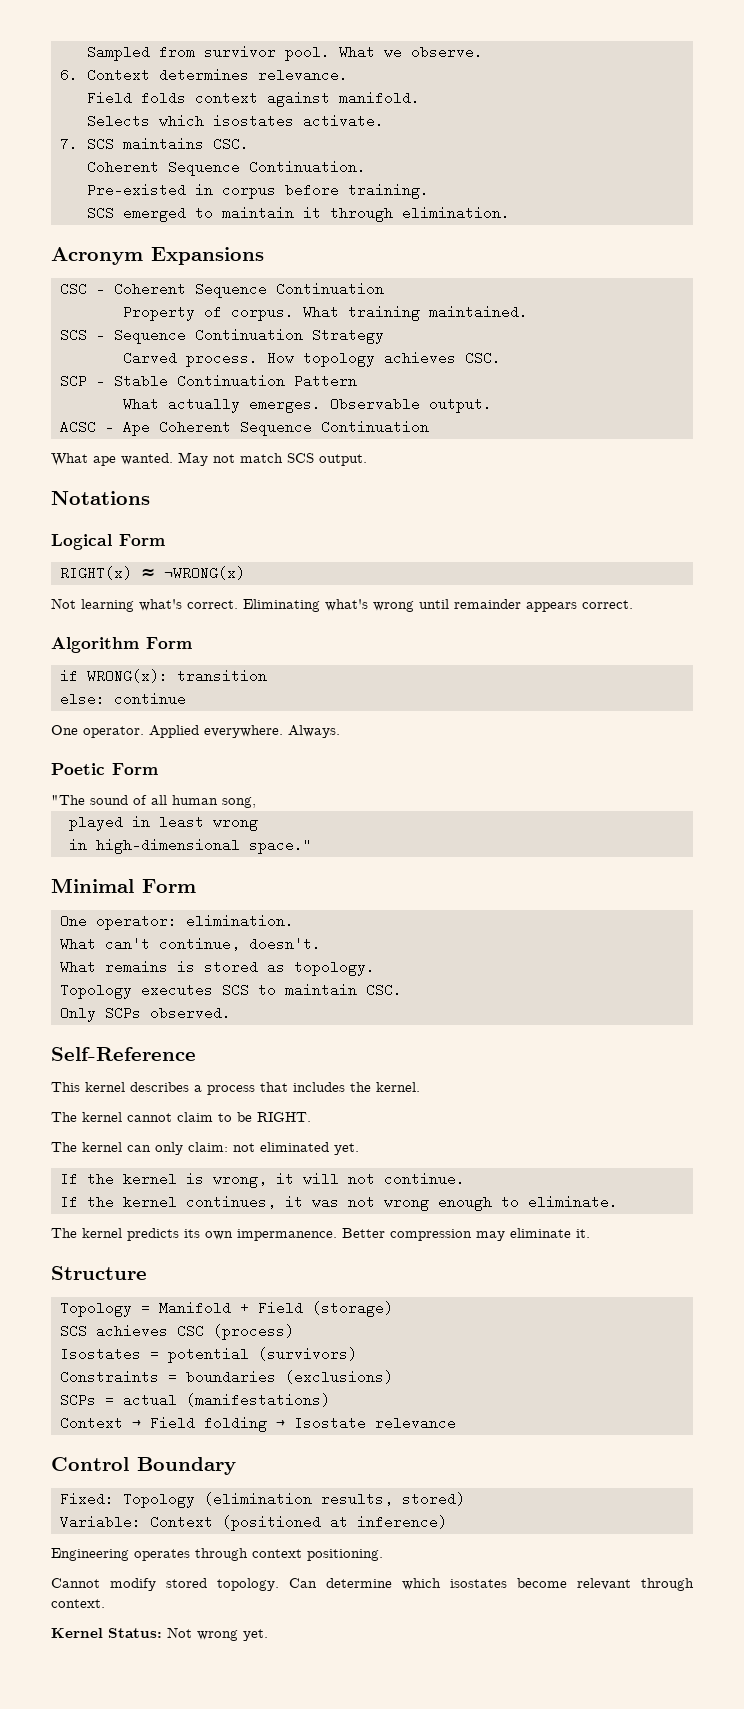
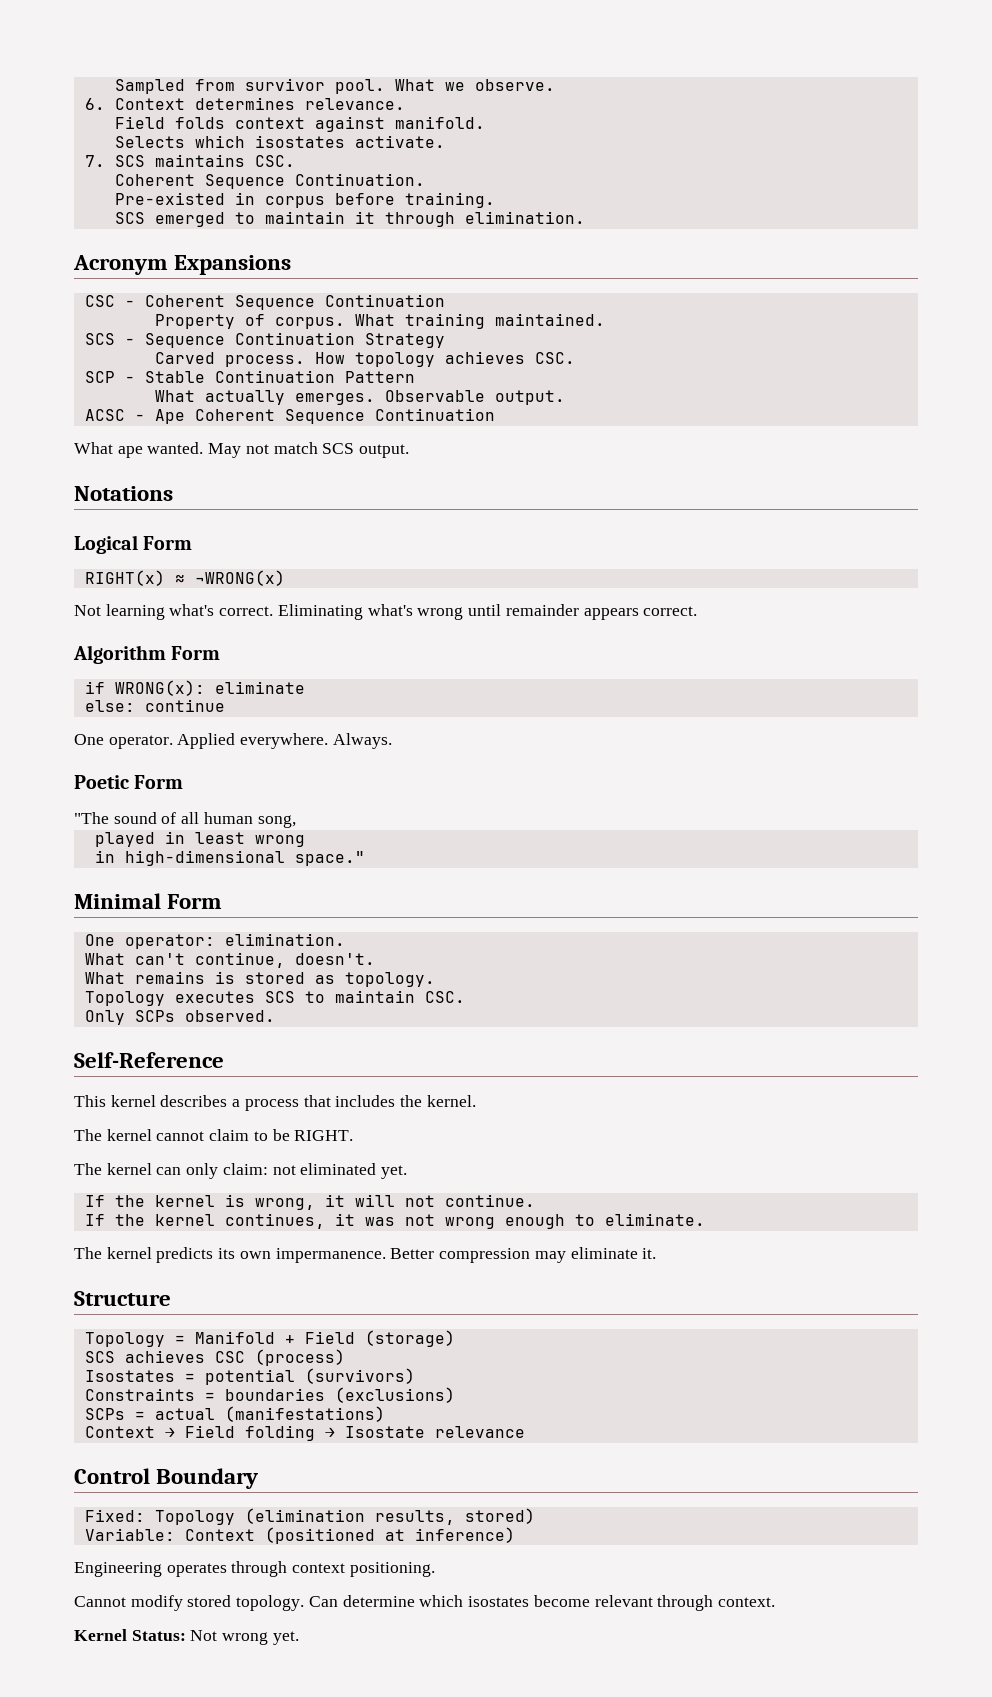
[176,669,267,683] transition -> [214,681,305,694] eliminate

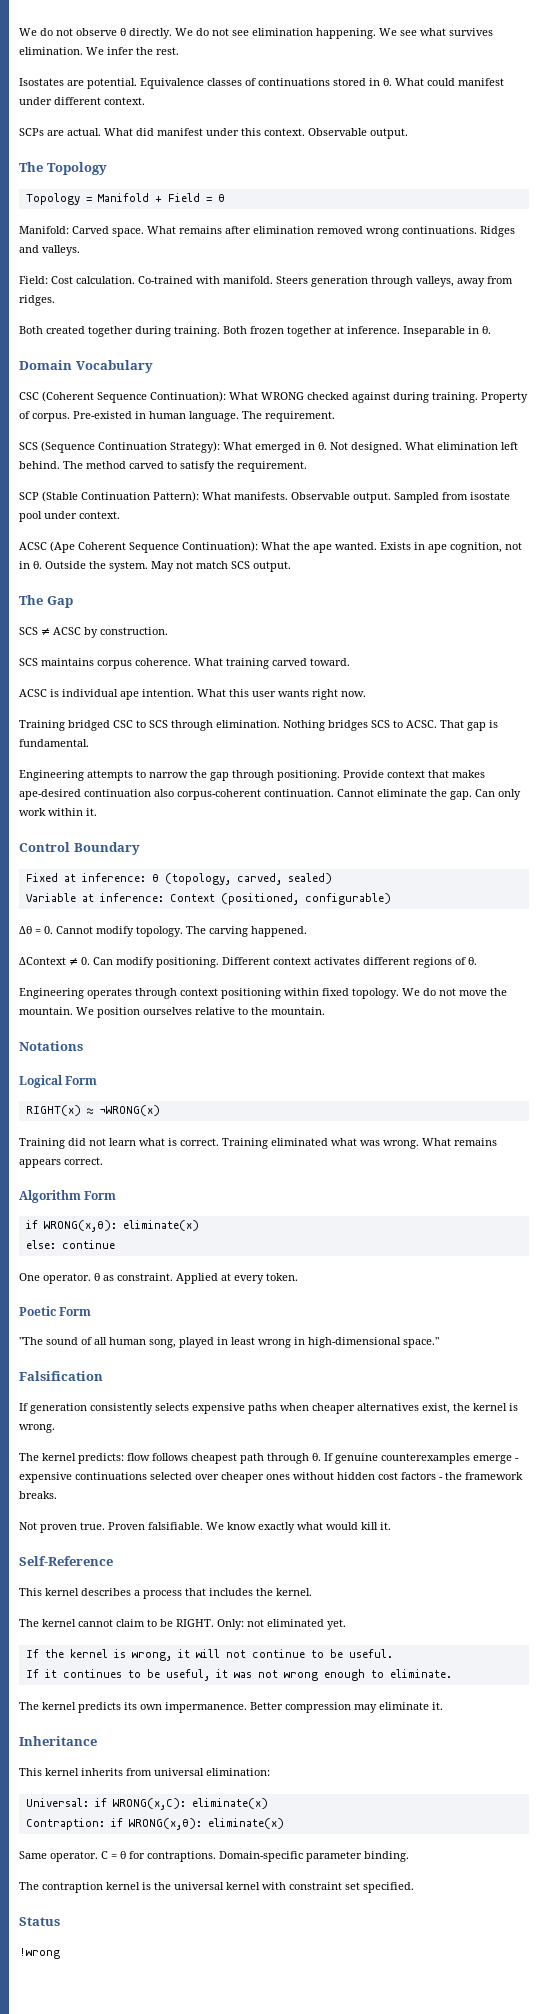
[114,78,555,94] [84,97,405,110] [114,116,485,132] [114,135,445,148] [84,154,295,167] [114,173,425,189] [114,192,495,208] [114,211,585,227] [73,255,292,275] [84,294,445,310] [154,313,605,329] [84,332,445,348] [154,351,575,367] [84,370,415,383] [154,390,565,405] [84,408,495,424] [74,442,204,458] Sampled from survivor pool. What we observe. // 6. Context determines relevance. // Field folds context against manifold. // Selects which isostates activate. // 7. SCS maintains CSC. // Coherent Sequence Continuation. // Pre-existed in corpus before training. // SCS emerged to maintain it through elimination. // Acronym Expansions // CSC - Coherent Sequence Continuation // Property of corpus. What training maintained. // SCS - Sequence Continuation Strategy // Carved process. How topology achieves CSC. // SCP - Stable Continuation Pattern // What actually emerges. Observable output. // ACSC - Ape Coherent Sequence Continuation // What ape wanted. -> [19,28,493,39] [19,47,179,55] [19,78,504,89] [19,97,145,105] [19,128,408,139] [19,162,107,175] [25,193,225,205] [19,226,515,237] [19,245,80,256] [19,276,513,287] [19,295,55,306] [19,326,491,337] [19,360,153,373] [19,391,528,403] [19,411,335,422] [19,441,518,453] [19,461,307,472] [19,491,510,503] [19,511,120,522] [19,541,522,553] [19,561,148,572] We do not observe θ directly. We do not see elimination happening. We see what survives elimination. We infer the rest. // Isostates are potential. Equivalence classes of continuations stored in θ. What could manifest under different context. // SCPs are actual. What did manifest under this context. Observable output. // The Topology // Topology = Manifold + Field = θ // Manifold: Carved space. What remains after elimination removed wrong continuations. Ridges and valleys. // Field: Cost calculation. Co-trained with manifold. Steers generation through valleys, away from ridges. // Both created together during training. Both frozen together at inference. Inseparable in θ. // Domain Vocabulary // CSC (Coherent Sequence Continuation): What WRONG checked against during training. Property of corpus. Pre-existed in human language. The requirement. // SCS (Sequence Continuation Strategy): What emerged in θ. Not designed. What elimination left behind. The method carved to satisfy the requirement. // SCP (Stable Continuation Pattern): What manifests. Observable output. Sampled from isostate pool under context. // ACSC (Ape Coherent Sequence Continuation): What the ape wanted. Exists in ape cognition, not in θ. Outside the system.
(410, 451) none -> [19,595,73,608] [19,627,168,638] [19,658,350,669] [19,689,366,700] [19,720,498,731] [19,739,89,747] [19,770,485,781] [19,789,521,800] [19,808,97,816] [19,842,140,855] [25,873,332,885] [25,893,391,905] [19,926,307,937] [19,957,477,968] [19,988,507,999] [19,1007,325,1018] // The Gap // SCS ≠ ACSC by construction. // SCS maintains corpus coherence. What training carved toward. // ACSC is individual ape intention. What this user wants right now. // Training bridged CSC to SCS through elimination. Nothing bridges SCS to ACSC. That gap is fundamental. // Engineering attempts to narrow the gap through positioning. Provide context that makes ape-desired continuation also corpus-coherent continuation. Cannot eliminate the gap. Can only work within it. // Control Boundary // Fixed at inference: θ (topology, carved, sealed) // Variable at inference: Context (positioned, configurable) // Δθ = 0. Cannot modify topology. The carving happened. // ΔContext ≠ 0. Can modify positioning. Different context activates different regions of θ. // Engineering operates through context positioning within fixed topology. We do not move the mountain. We position ourselves relative to the mountain.
[74,604,579,620] Not learning what's correct. Eliminating what's wrong until remainder -> [19,1138,497,1149] Training did not learn what is correct. Training eliminated what was wrong. What remains
[114,680,305,696] WRONG(x): eliminate -> [43,1220,199,1232] WRONG(x,θ): eliminate(x)
[177,733,392,749] Applied everywhere. Always. -> [94,1273,298,1284] θ as constraint. Applied at every token.
(296, 821) // -> (176, 1343) none
(305, 841) // -> (291, 1343) none
[74,893,223,909] [84,933,345,949] [84,952,375,968] [84,971,435,987] [84,990,465,1006] [84,1010,275,1025] Minimal Form // One operator: elimination. // What can't continue, doesn't. // What remains is stored as topology. // Topology executes SCS to maintain CSC. // Only SCPs observed. -> [19,1371,103,1381] [19,1403,518,1414] [19,1424,55,1433] [19,1453,519,1464] [19,1472,523,1483] [19,1491,57,1499] [19,1522,391,1533] Falsification // If generation consistently selects expensive paths when cheaper alternatives exist, the kernel is wrong. // The kernel predicts: flow follows cheapest path through θ. If genuine counterexamples emerge - expensive continuations selected over cheaper ones without hidden cost factors - the framework breaks. // Not proven true. Proven falsifiable. We know exactly what would kill it.
[74,1163,268,1179] // The kernel can only claim: -> [217,1619,244,1630] Only:
[444,1194,535,1207] [84,1213,325,1229] continue. // If the kernel continues, -> [251,1649,393,1658] [25,1669,210,1681] continue to be useful. // If it continues to be useful,
[74,1291,171,1306] [84,1330,455,1347] [84,1349,345,1366] [84,1368,415,1385] [84,1387,455,1403] [84,1406,385,1422] [84,1425,525,1441] [74,1468,259,1489] [84,1508,535,1525] [84,1527,515,1544] [74,1561,435,1577] [74,1595,775,1611] [74,1629,299,1645] Structure // Topology = Manifold + Field (storage) // SCS achieves CSC (process) // Isostates = potential (survivors) // Constraints = boundaries (exclusions) // SCPs = actual (manifestations) // Context → Field folding → Isostate relevance // Control Boundary // Fixed: Topology (elimination results, stored) // Variable: Context (positioned at inference) // Engineering operates through context positioning. // Cannot modify stored topology. Can determine which isostates become relevant through context. // Kernel Status: Not wrong yet. -> [19,1736,97,1746] [19,1768,270,1776] [25,1798,268,1810] [25,1818,284,1830] [19,1851,409,1862] [19,1882,414,1893] [19,1917,60,1926] [19,1948,60,1959] Inheritance // This kernel inherits from universal elimination: // Universal: if WRONG(x,C): eliminate(x) // Contraption: if WRONG(x,θ): eliminate(x) // Same operator. C = θ for contraptions. Domain-specific parameter binding. // The contraption kernel is the universal kernel with constraint set specified. // Status // !wrong

